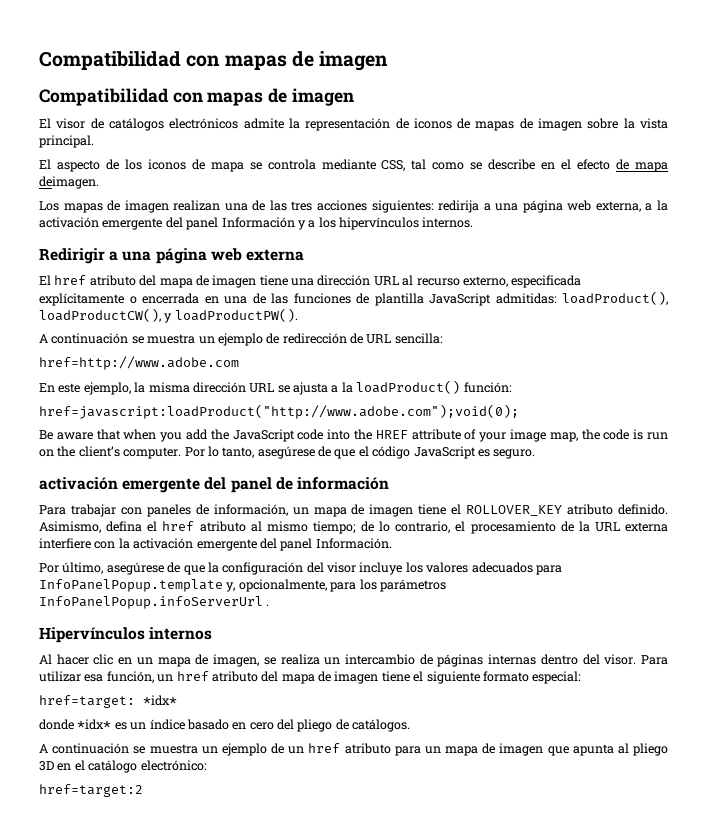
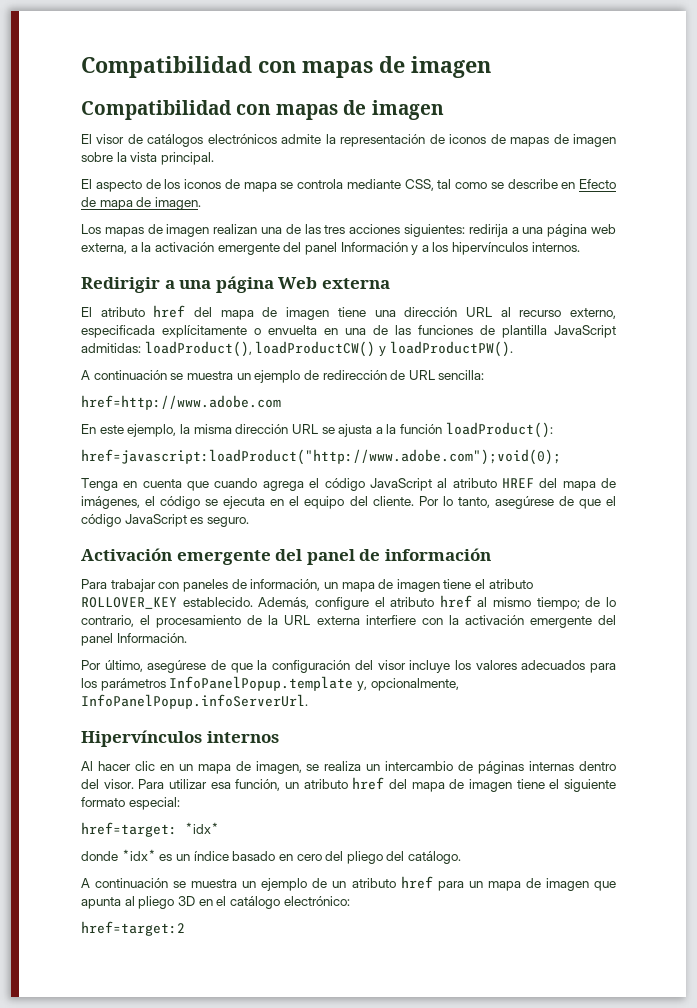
[561,159,668,172] [39,176,99,189] el efecto de mapa deimagen. -> [579,179,616,189] [81,197,201,210] Efecto de mapa de imagen.
[210,248,242,261] web -> [278,277,318,289] Web
[54,275,136,286] href atributo -> [100,305,186,318] atributo href
[142,293,199,304] encerrada -> [268,325,317,335] envuelta
[39,308,161,322] loadProductCW(), -> [255,341,376,357] loadProductCW()
[356,380,512,394] loadProduct() función: -> [400,422,553,438] función loadProduct():
[39,429,668,442] [39,446,182,459] Be aware that when you add the JavaScript code into the HREF attribute of your image map, the code is run on the client’s computer. -> [81,478,616,491] [81,496,414,509] Tenga en cuenta que cuando agrega el código JavaScript al atributo HREF del mapa de imágenes, el código se ejecuta en el equipo del cliente.
[39,477,118,490] activación -> [81,548,172,561] Activación
[466,504,669,516] [39,521,246,533] ROLLOVER_KEY atributo definido. Asimismo, defina el href atributo -> [488,579,533,589] [81,595,472,610] atributo ROLLOVER_KEY establecido. Además, configure el atributo href
(562, 570) none -> [81,678,166,691] los parámetros
[330,579,446,592] [39,596,270,609] para los parámetros InfoPanelPopup.infoServerUrl . -> [81,694,308,709] InfoPanelPopup.infoServerUrl.
[176,671,258,682] href atributo -> [303,777,385,790] atributo href
[335,719,411,732] de catálogos. -> [386,851,462,864] del catálogo.
[308,743,391,754] href atributo -> [351,876,433,889] atributo href

